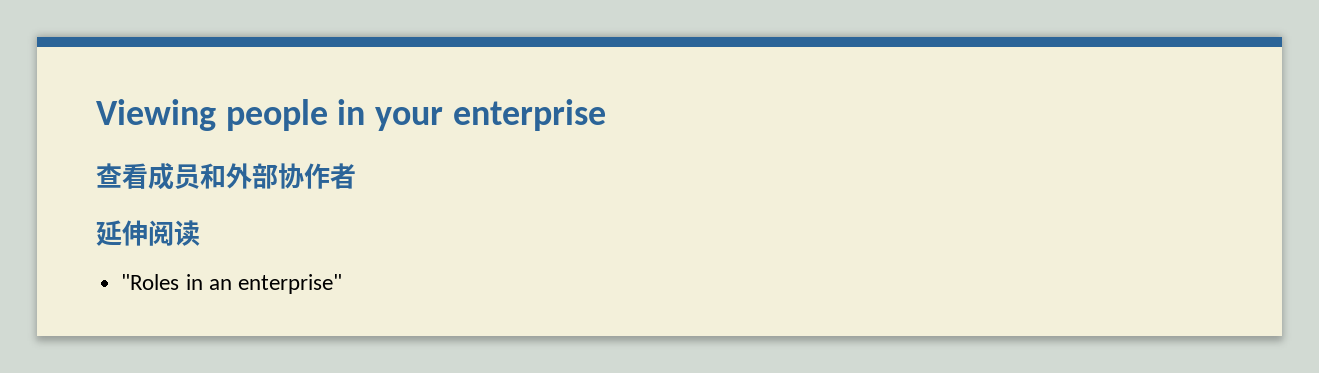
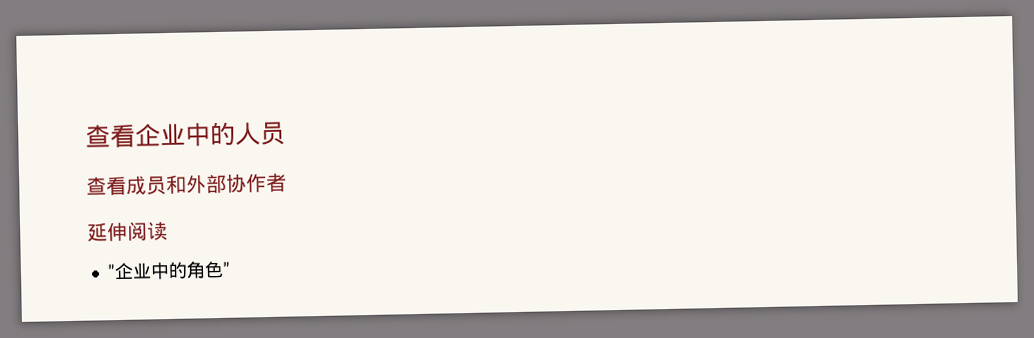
[96,99,606,131] Viewing people in your enterprise -> [85,121,286,149] 查看企业中的人员
[121,274,342,294] "Roles in an enterprise" -> [106,260,231,280] "企业中的角色"

